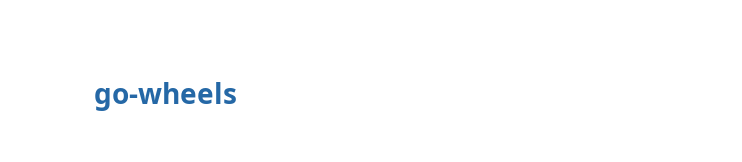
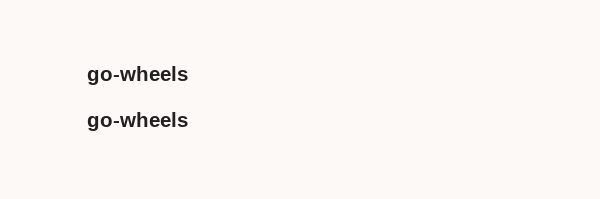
[94,82,237,111] go-wheels -> [87,66,188,85] [87,112,188,131] go-wheels // go-wheels

